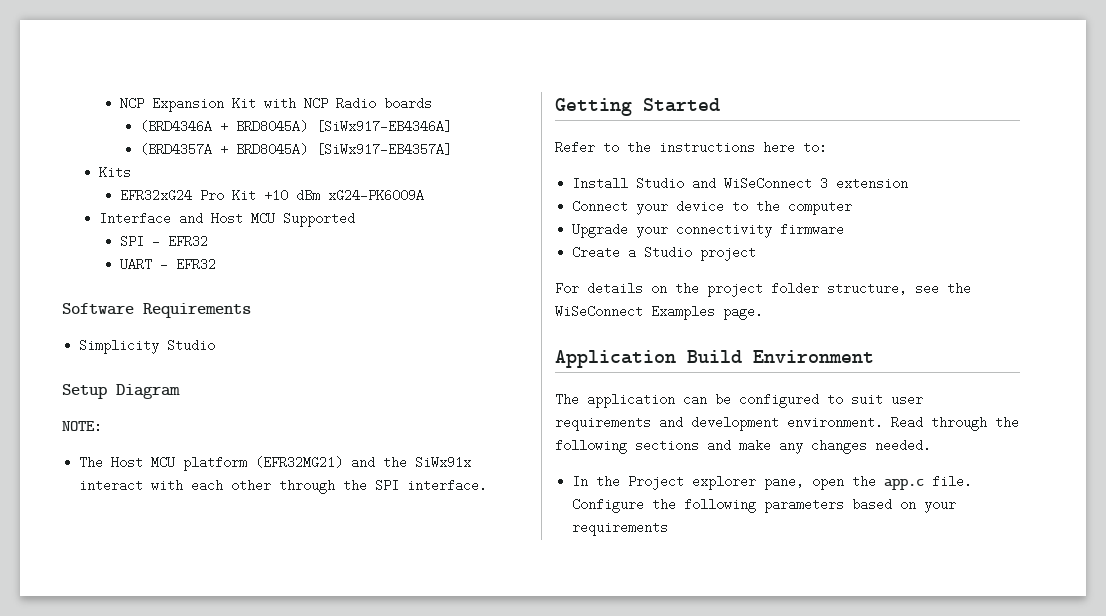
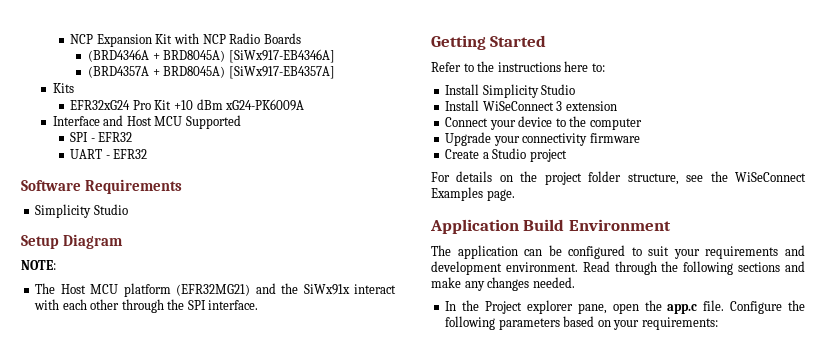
[383,97,432,110] boards -> [263,33,301,44] Boards
[636,177,717,190] Studio and -> [482,84,576,98] [445,100,480,111] Simplicity Studio // Install
[891,393,923,406] user -> [673,249,700,259] your
[572,521,669,536] requirements -> [641,317,718,330] requirements:

